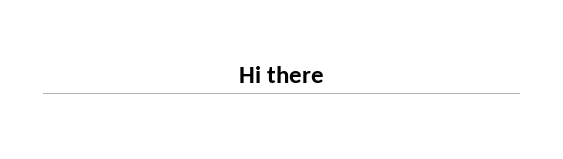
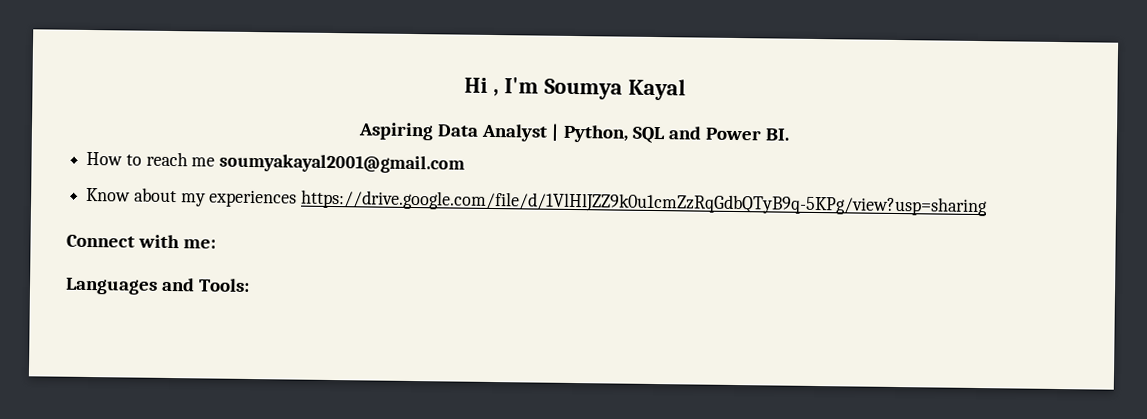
[267,66,325,83] there -> [493,77,686,101] [357,122,791,144] [86,151,466,174] [86,187,989,217] [66,234,217,249] [65,277,251,295] , I'm Soumya Kayal // Aspiring Data Analyst | Python, SQL and Power BI. // How to reach me soumyakayal2001@gmail.com // Know about my experiences https://drive.google.com/file/d/1VlHlJZZ9k0u1cmZzRqGdbQTyB9q-5KPg/view?usp=sharing // Connect with me: // Languages and Tools:

